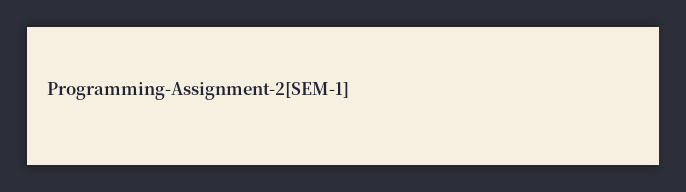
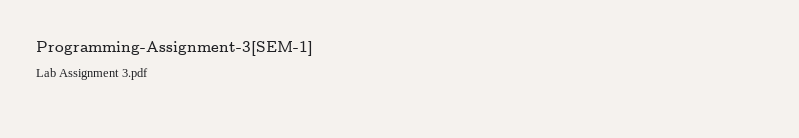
[47,82,349,100] Programming-Assignment-2[SEM-1] -> [36,41,313,56] [36,68,148,80] Programming-Assignment-3[SEM-1] // Lab Assignment 3.pdf

